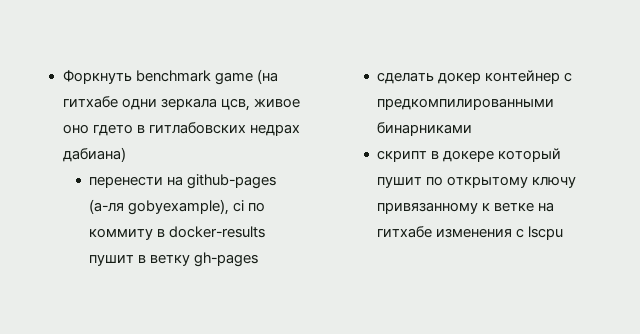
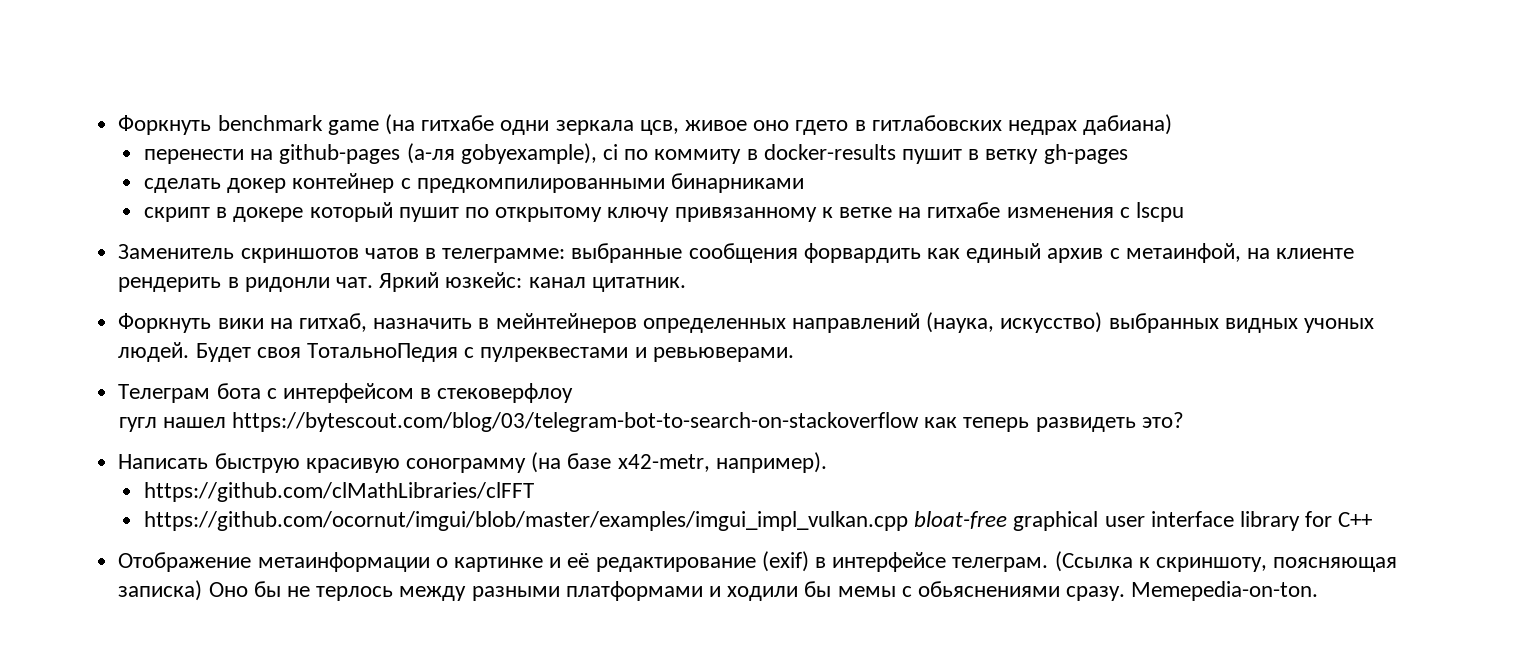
(564, 233) none -> [118,243,1355,263] [118,272,686,292] [118,312,1375,333] [118,342,794,362] [118,383,574,403] [118,412,1184,432] [118,452,827,473] [143,482,534,502] [143,511,1373,531] [118,551,1398,572] [118,580,1319,601] // Заменитель скриншотов чатов в телеграмме: выбранные сообщения форвардить как единый архив с метаинфой, на клиенте рендерить в ридонли чат. Яркий юзкейс: канал цитатник. // Форкнуть вики на гитхаб, назначить в мейнтейнеров определенных направлений (наука, искусство) выбранных видных учоных людей. Будет своя ТотальноПедия с пулреквестами и ревьюверами. // Телеграм бота с интерфейсом в стековерфлоу // гугл нашел https://bytescout.com/blog/03/telegram-bot-to-search-on-stackoverflow как теперь развидеть это? // Написать быструю красивую сонограмму (на базе x42-metr, например). // https://github.com/clMathLibraries/clFFT // https://github.com/ocornut/imgui/blob/master/examples/imgui_impl_vulkan.cpp bloat-free graphical user interface library for C++ // Отображение метаинформации о картинке и её редактирование (exif) в интерфейсе телеграм. (Ссылка к скриншоту, поясняющая записка) Оно бы не терлось между разными платформами и ходили бы мемы с обьяснениями сразу. Memepedia-on-ton.

